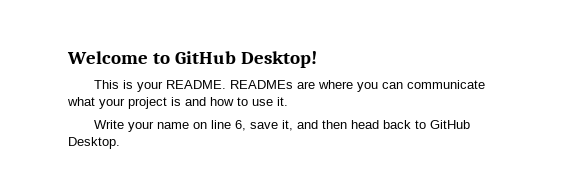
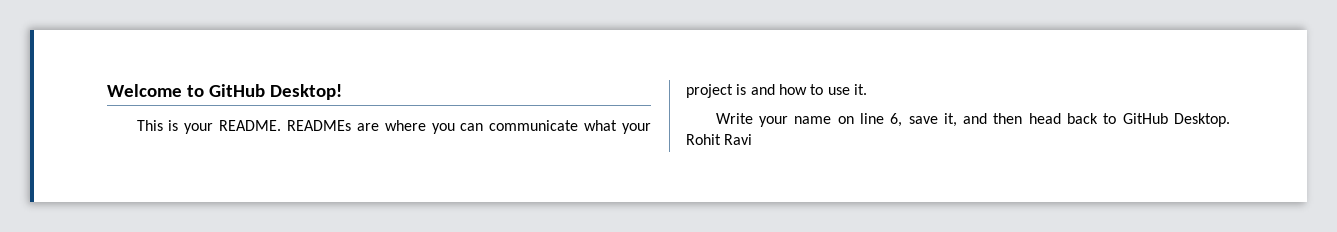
(120, 143) none -> [686,134,753,145] Rohit Ravi

